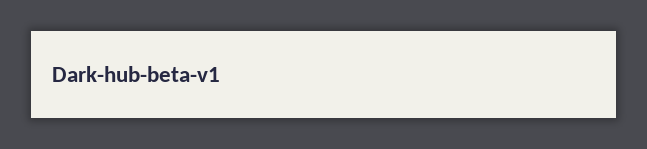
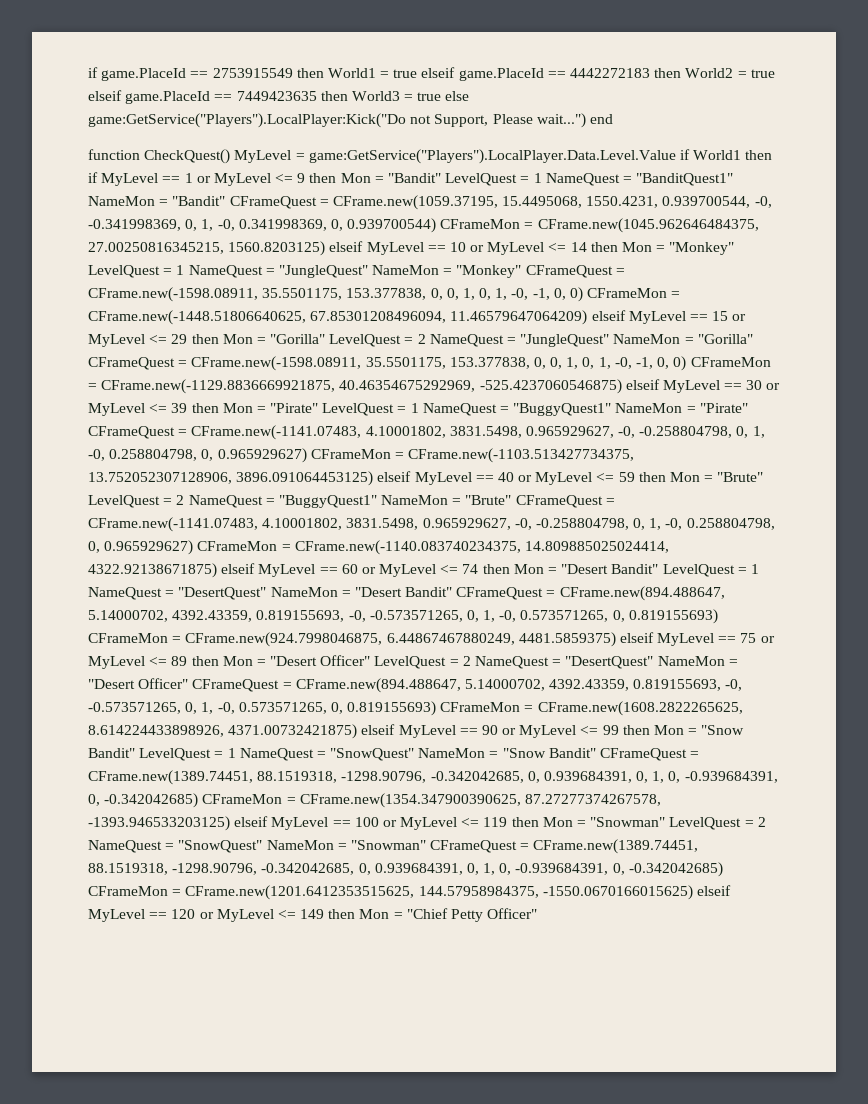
[52,66,220,82] Dark-hub-beta-v1 -> [88,67,775,81] [88,90,470,104] [88,113,613,128] [88,149,773,164] [88,172,734,186] [88,195,772,210] [88,218,759,233] [88,241,735,256] [88,265,625,278] [88,287,681,302] [88,310,747,325] [88,334,753,347] [88,356,771,371] [88,379,781,394] [88,403,748,416] [88,425,765,440] [88,448,635,463] [88,471,764,486] [88,495,615,508] [88,517,775,532] [88,540,669,555] [88,563,759,578] [88,586,725,601] [88,609,718,624] [88,632,775,647] [88,655,738,669] [88,678,743,693] [88,701,743,716] [88,724,745,739] [88,748,700,761] [88,770,778,785] [88,793,661,808] [88,816,766,831] [88,839,699,854] [88,862,723,877] [88,885,731,900] [88,908,538,922] if game.PlaceId == 2753915549 then World1 = true elseif game.PlaceId == 4442272183 then World2 = true elseif game.PlaceId == 7449423635 then World3 = true else game:GetService("Players").LocalPlayer:Kick("Do not Support, Please wait...") end // function CheckQuest() MyLevel = game:GetService("Players").LocalPlayer.Data.Level.Value if World1 then if MyLevel == 1 or MyLevel <= 9 then Mon = "Bandit" LevelQuest = 1 NameQuest = "BanditQuest1" NameMon = "Bandit" CFrameQuest = CFrame.new(1059.37195, 15.4495068, 1550.4231, 0.939700544, -0, -0.341998369, 0, 1, -0, 0.341998369, 0, 0.939700544) CFrameMon = CFrame.new(1045.962646484375, 27.00250816345215, 1560.8203125) elseif MyLevel == 10 or MyLevel <= 14 then Mon = "Monkey" LevelQuest = 1 NameQuest = "JungleQuest" NameMon = "Monkey" CFrameQuest = CFrame.new(-1598.08911, 35.5501175, 153.377838, 0, 0, 1, 0, 1, -0, -1, 0, 0) CFrameMon = CFrame.new(-1448.51806640625, 67.85301208496094, 11.46579647064209) elseif MyLevel == 15 or MyLevel <= 29 then Mon = "Gorilla" LevelQuest = 2 NameQuest = "JungleQuest" NameMon = "Gorilla" CFrameQuest = CFrame.new(-1598.08911, 35.5501175, 153.377838, 0, 0, 1, 0, 1, -0, -1, 0, 0) CFrameMon = CFrame.new(-1129.8836669921875, 40.46354675292969, -525.4237060546875) elseif MyLevel == 30 or MyLevel <= 39 then Mon = "Pirate" LevelQuest = 1 NameQuest = "BuggyQuest1" NameMon = "Pirate" CFrameQuest = CFrame.new(-1141.07483, 4.10001802, 3831.5498, 0.965929627, -0, -0.258804798, 0, 1, -0, 0.258804798, 0, 0.965929627) CFrameMon = CFrame.new(-1103.513427734375, 13.752052307128906, 3896.091064453125) elseif MyLevel == 40 or MyLevel <= 59 then Mon = "Brute" LevelQuest = 2 NameQuest = "BuggyQuest1" NameMon = "Brute" CFrameQuest = CFrame.new(-1141.07483, 4.10001802, 3831.5498, 0.965929627, -0, -0.258804798, 0, 1, -0, 0.258804798, 0, 0.965929627) CFrameMon = CFrame.new(-1140.083740234375, 14.809885025024414, 4322.92138671875) elseif MyLevel == 60 or MyLevel <= 74 then Mon = "Desert Bandit" LevelQuest = 1 NameQuest = "DesertQuest" NameMon = "Desert Bandit" CFrameQuest = CFrame.new(894.488647, 5.14000702, 4392.43359, 0.819155693, -0, -0.573571265, 0, 1, -0, 0.573571265, 0, 0.819155693) CFrameMon = CFrame.new(924.7998046875, 6.44867467880249, 4481.5859375) elseif MyLevel == 75 or MyLevel <= 89 then Mon = "Desert Officer" LevelQuest = 2 NameQuest = "DesertQuest" NameMon = "Desert Officer" CFrameQuest = CFrame.new(894.488647, 5.14000702, 4392.43359, 0.819155693, -0, -0.573571265, 0, 1, -0, 0.573571265, 0, 0.819155693) CFrameMon = CFrame.new(1608.2822265625, 8.614224433898926, 4371.00732421875) elseif MyLevel == 90 or MyLevel <= 99 then Mon = "Snow Bandit" LevelQuest = 1 NameQuest = "SnowQuest" NameMon = "Snow Bandit" CFrameQuest = CFrame.new(1389.74451, 88.1519318, -1298.90796, -0.342042685, 0, 0.939684391, 0, 1, 0, -0.939684391, 0, -0.342042685) CFrameMon = CFrame.new(1354.347900390625, 87.27277374267578, -1393.946533203125) elseif MyLevel == 100 or MyLevel <= 119 then Mon = "Snowman" LevelQuest = 2 NameQuest = "SnowQuest" NameMon = "Snowman" CFrameQuest = CFrame.new(1389.74451, 88.1519318, -1298.90796, -0.342042685, 0, 0.939684391, 0, 1, 0, -0.939684391, 0, -0.342042685) CFrameMon = CFrame.new(1201.6412353515625, 144.57958984375, -1550.0670166015625) elseif MyLevel == 120 or MyLevel <= 149 then Mon = "Chief Petty Officer"

